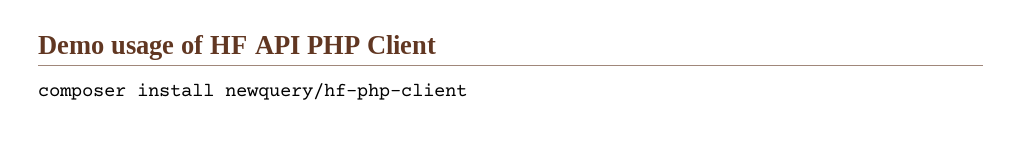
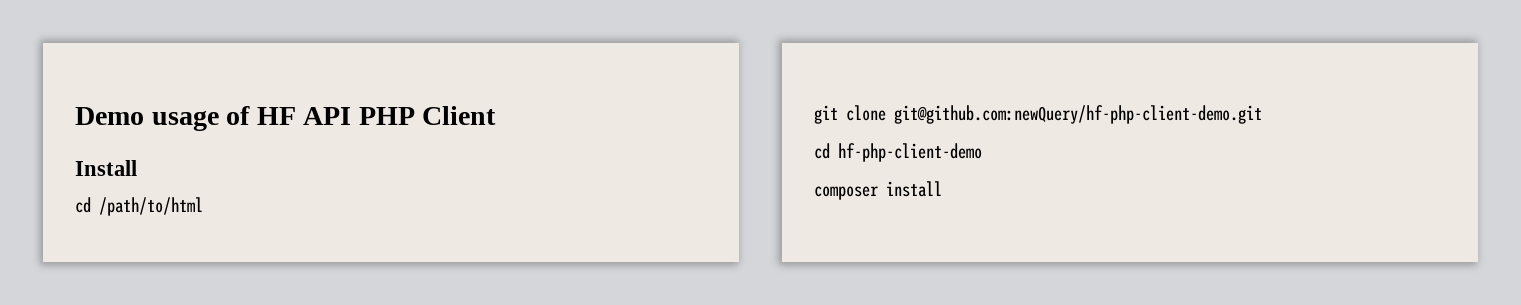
(436, 44) none -> [75,160,137,176] [75,197,203,216] [814,105,1262,124] [814,143,982,162] // Install // cd /path/to/html // git clone git@github.com:newQuery/hf-php-client-demo.git // cd hf-php-client-demo
[225,83,467,100] newquery/hf-php-client -> (942, 189) none

